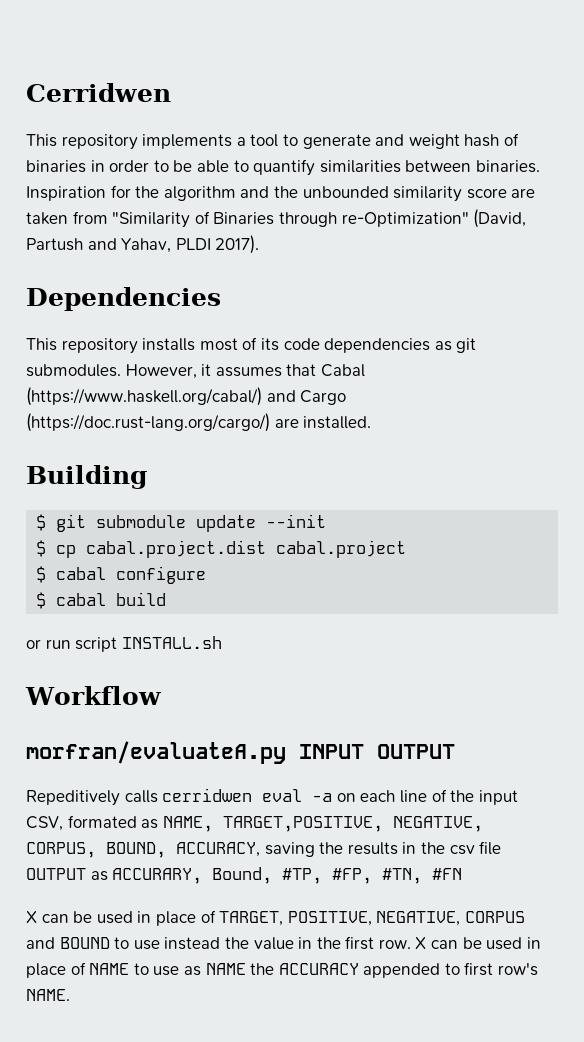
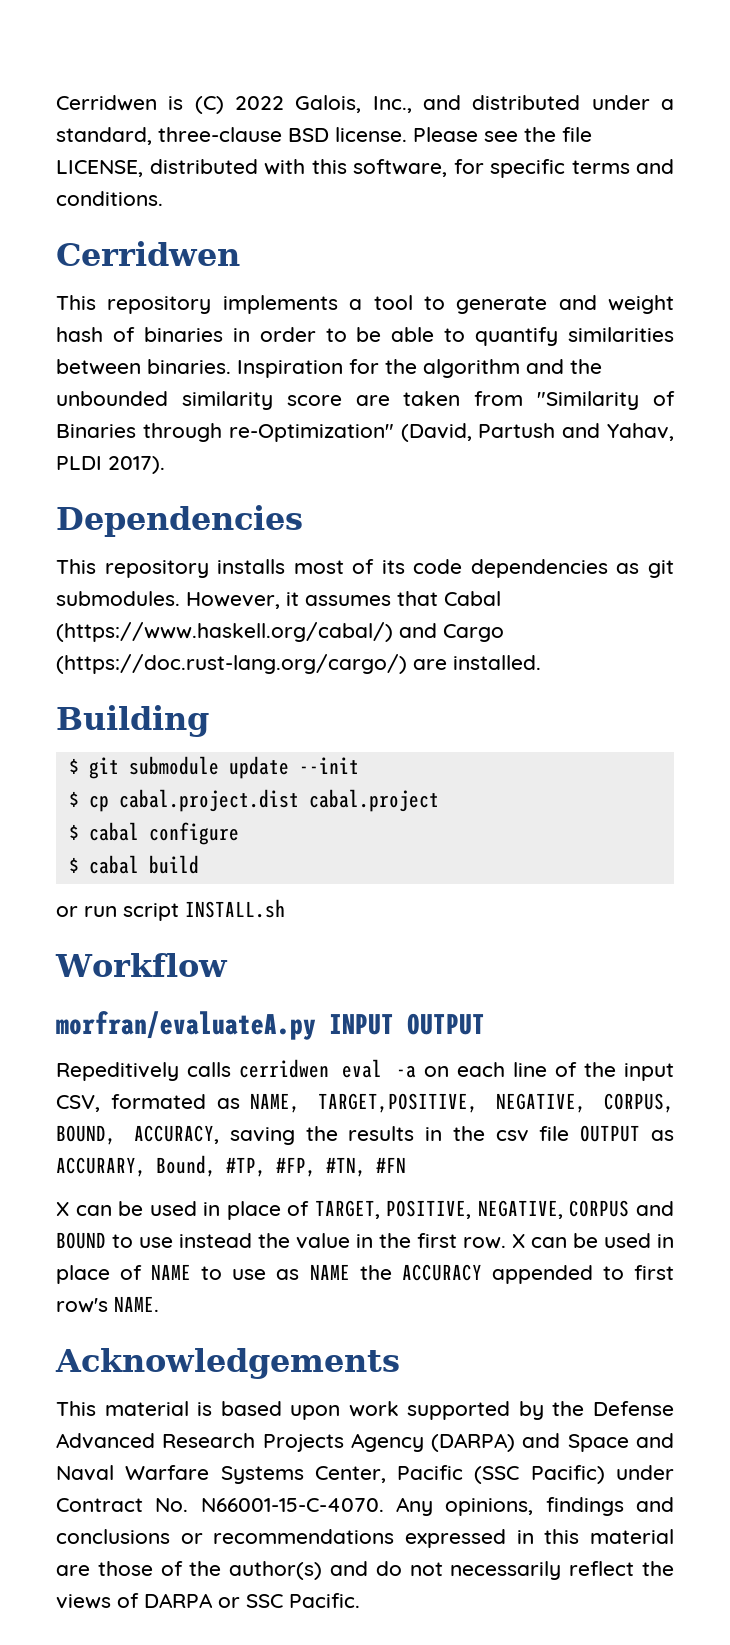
[26,83,171,102] Cerridwen -> [56,95,674,114] [56,127,592,145] [56,159,674,178] [56,191,163,206] [56,241,240,266] Cerridwen is (C) 2022 Galois, Inc., and distributed under a standard, three-clause BSD license. Please see the file LICENSE, distributed with this software, for specific terms and conditions. // Cerridwen
(70, 995) none -> [55,1348,400,1379] [56,1401,674,1420] [56,1433,674,1452] [56,1465,674,1484] [56,1497,674,1516] [56,1529,675,1548] [56,1561,674,1580] [56,1593,360,1609] // Acknowledgements // This material is based upon work supported by the Defense Advanced Research Projects Agency (DARPA) and Space and Naval Warfare Systems Center, Pacific (SSC Pacific) under Contract No. N66001-15-C-4070. Any opinions, findings and conclusions or recommendations expressed in this material are those of the author(s) and do not necessarily reflect the views of DARPA or SSC Pacific.

